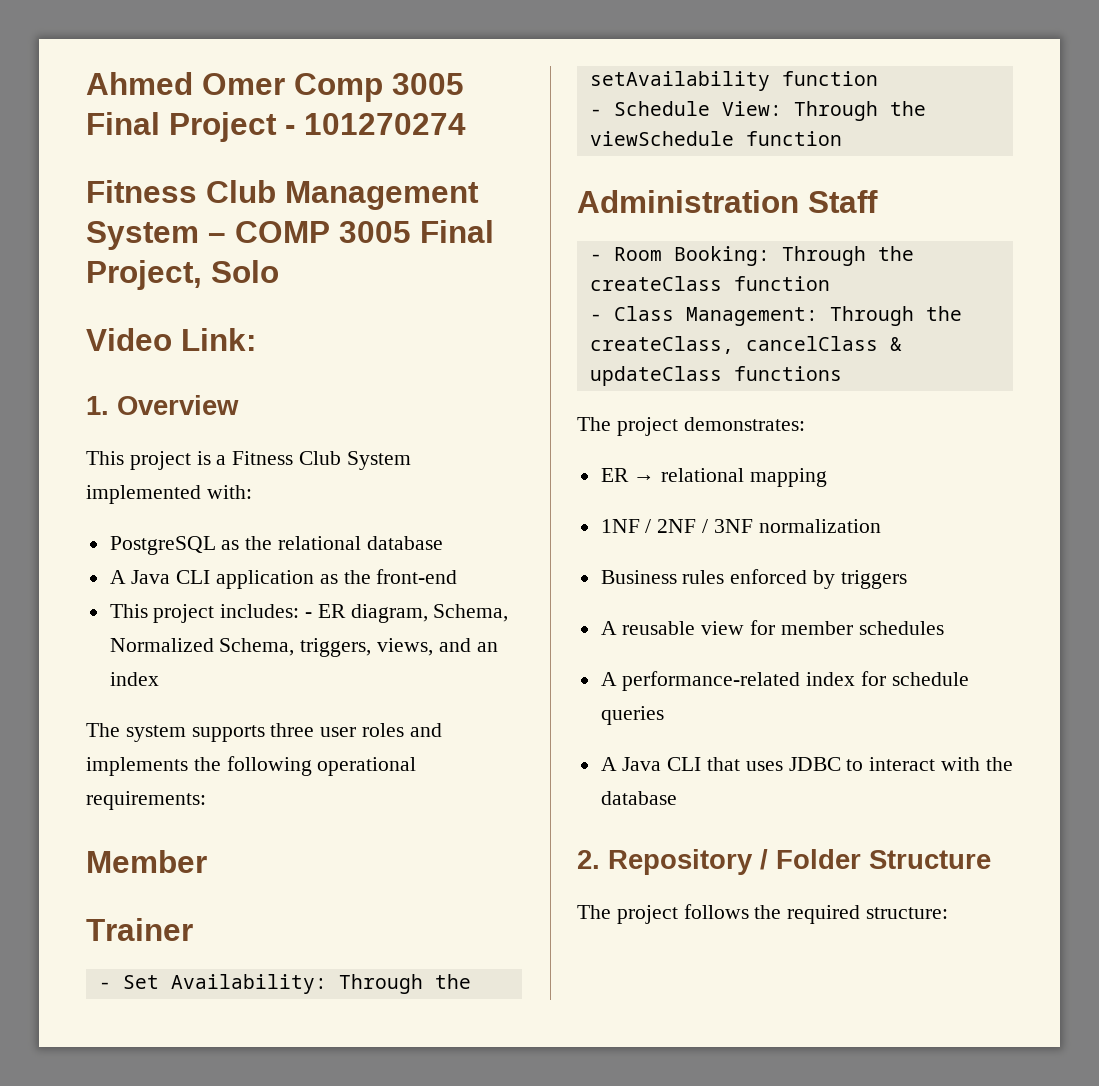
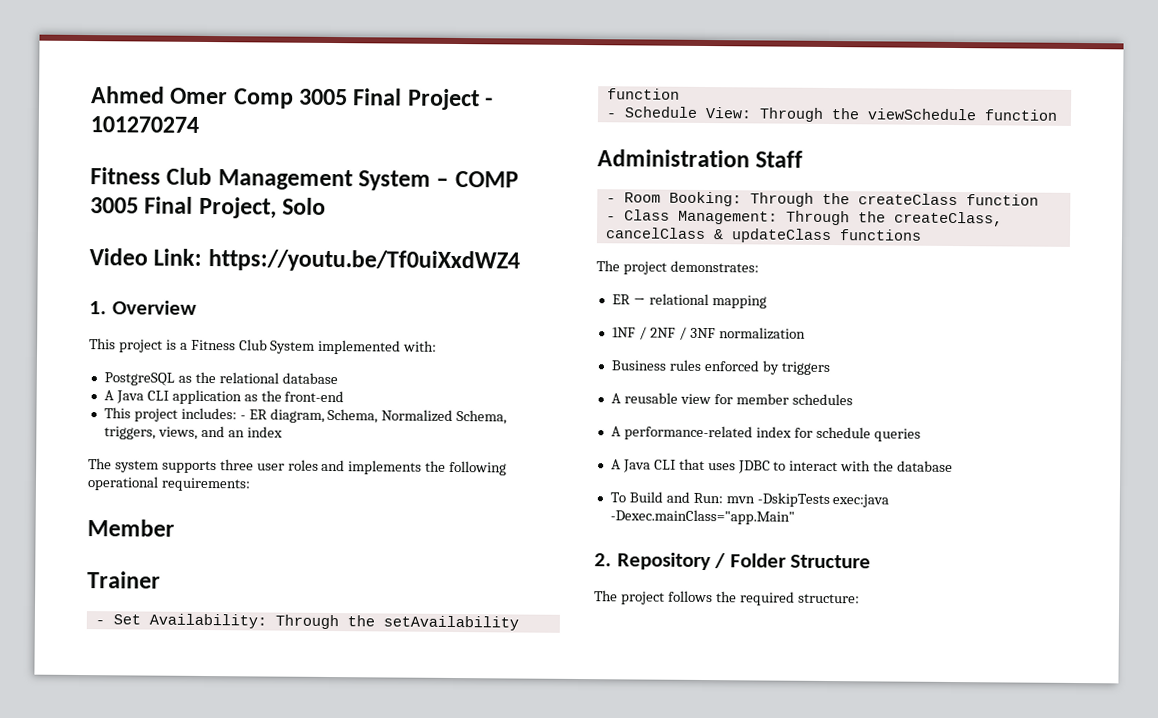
(256, 339) none -> [207,249,520,273] https://youtu.be/Tf0uiXxdWZ4
(677, 798) none -> [609,491,890,508] [609,509,795,525] // To Build and Run: mvn -DskipTests exec:java -Dexec.mainClass="app.Main"

